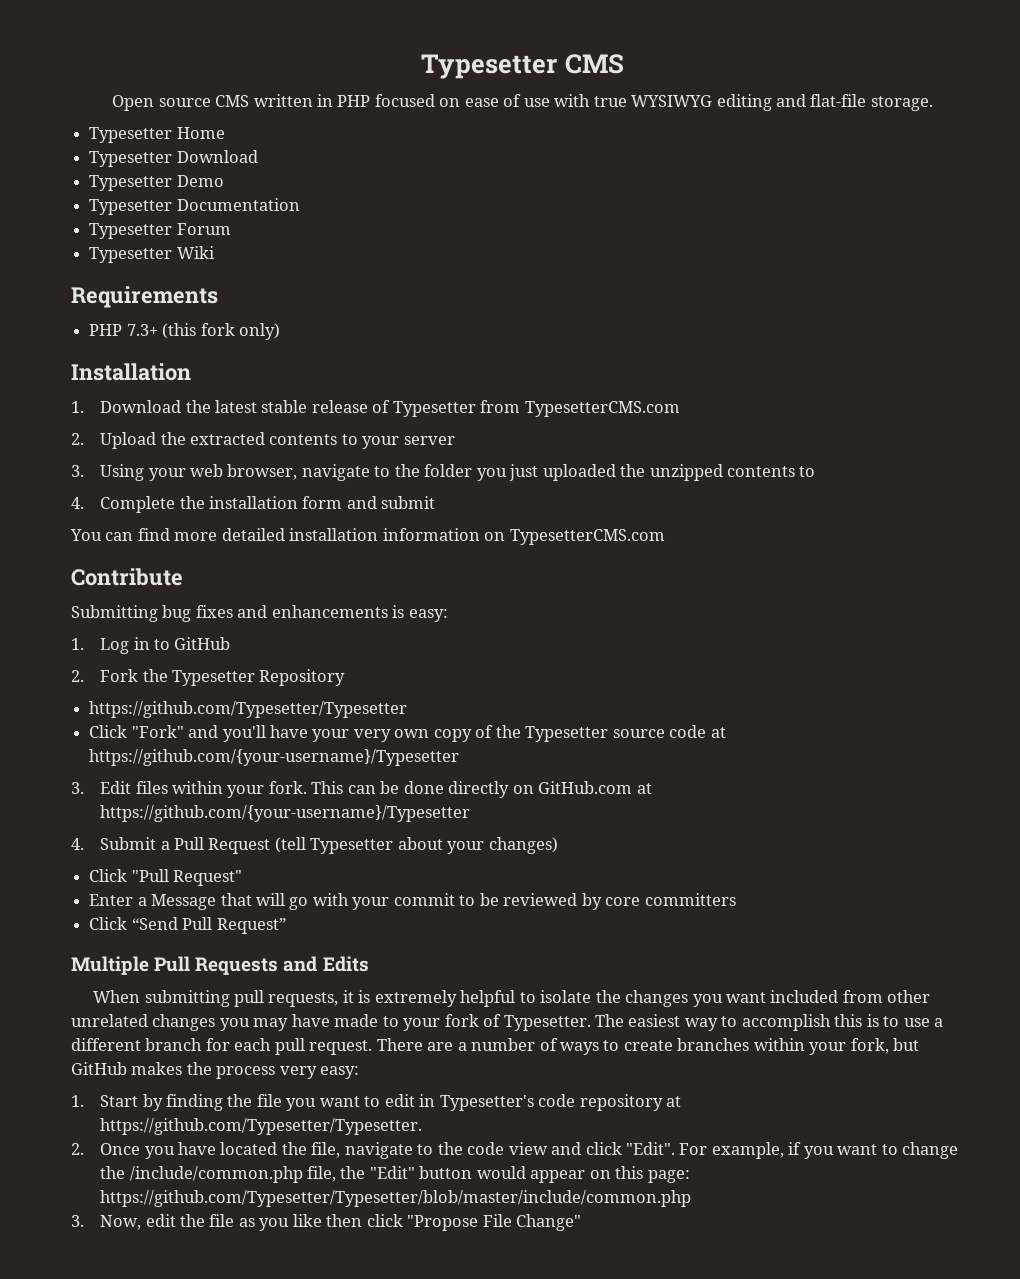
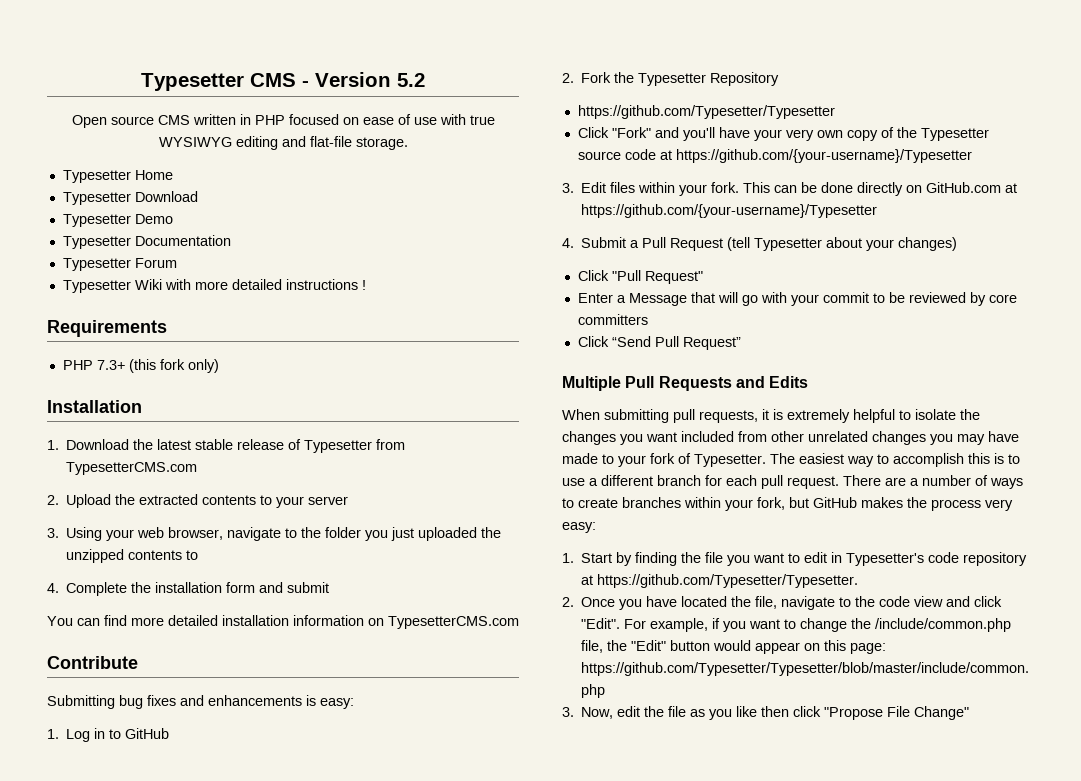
(624, 64) none -> [302,72,425,87] - Version 5.2
(215, 252) none -> [164,279,366,290] with more detailed instructions !

